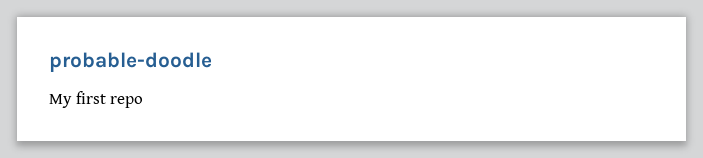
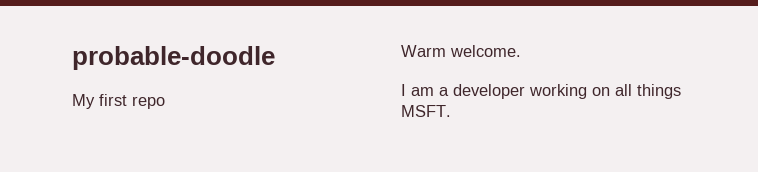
(144, 102) none -> [401,45,521,57] [401,84,681,99] [401,105,451,117] // Warm welcome. // I am a developer working on all things MSFT.

